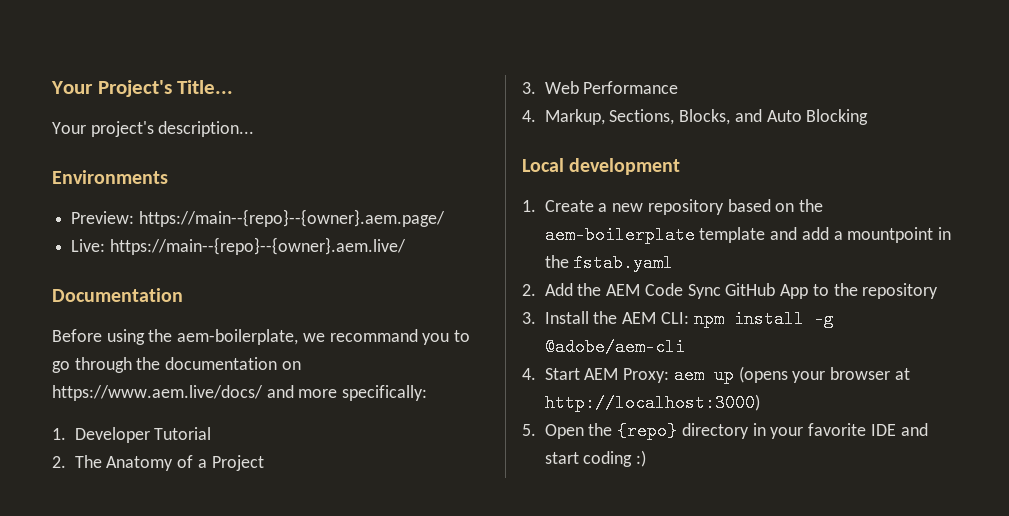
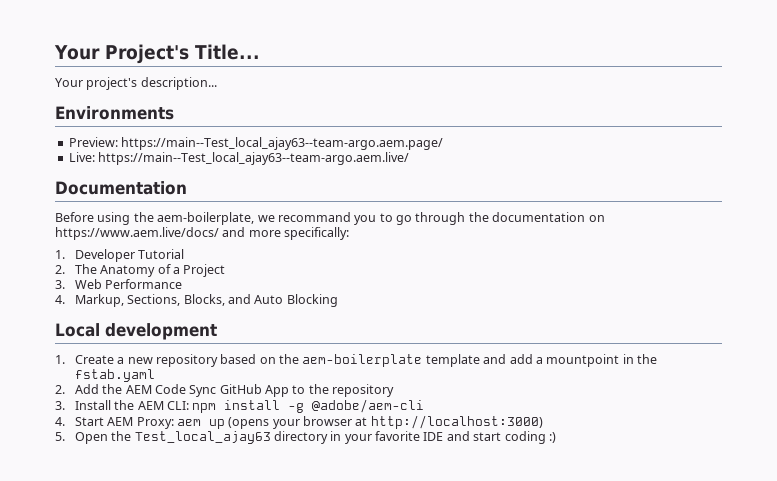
[138,209,445,227] https://main--{repo}--{owner}.aem.page/ -> [121,137,444,150] https://main--Test_local_ajay63--team-argo.aem.page/
[109,237,406,255] https://main--{repo}--{owner}.aem.live/ -> [98,152,410,165] https://main--Test_local_ajay63--team-argo.aem.live/
[617,422,678,440] {repo} -> [134,431,271,444] Test_local_ajay63

